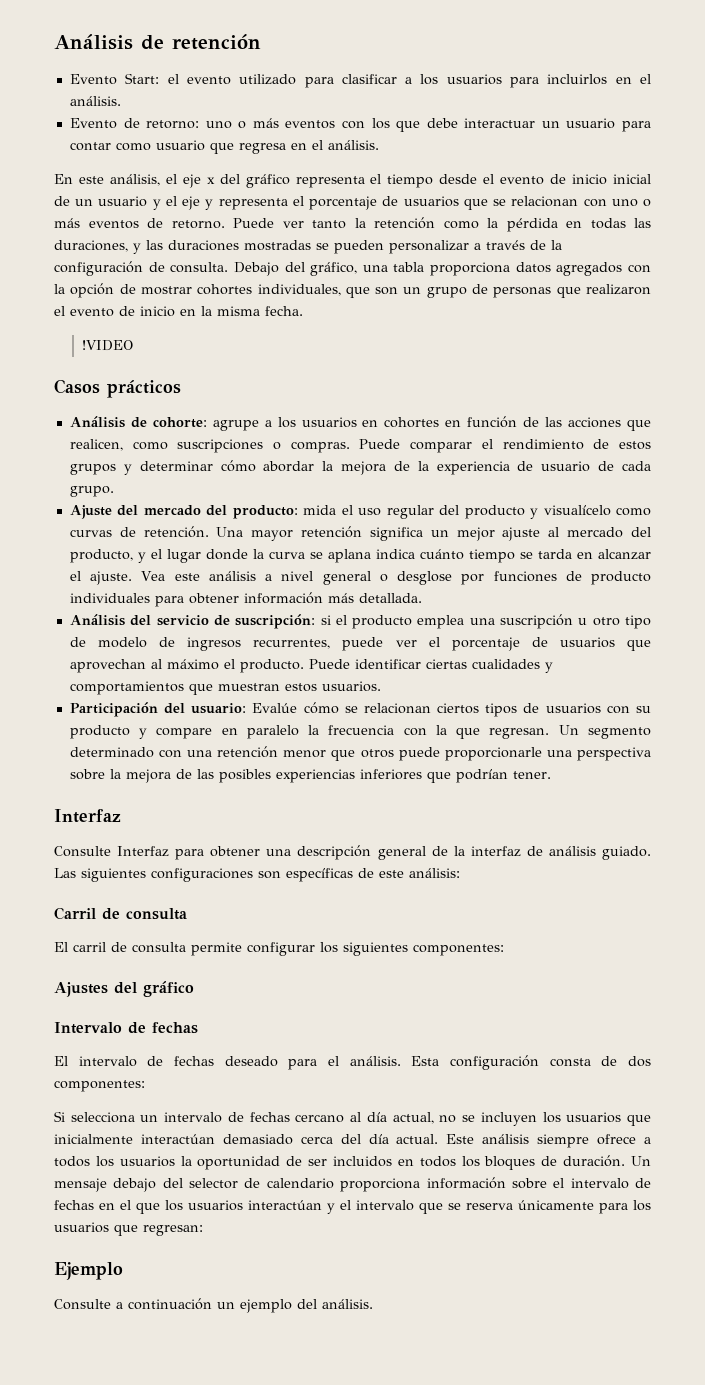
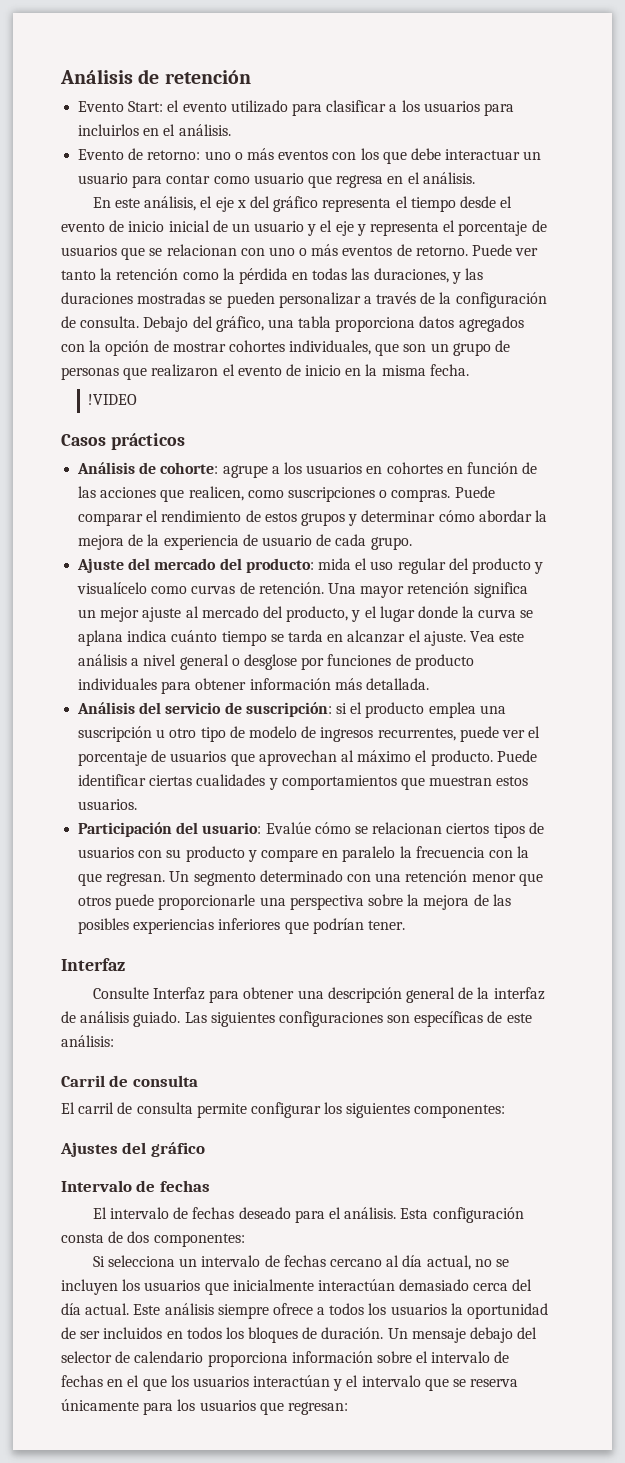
[54,1262,123,1280] [54,1298,373,1313] // Ejemplo // Consulte a continuación un ejemplo del análisis. -> (348, 1408) none

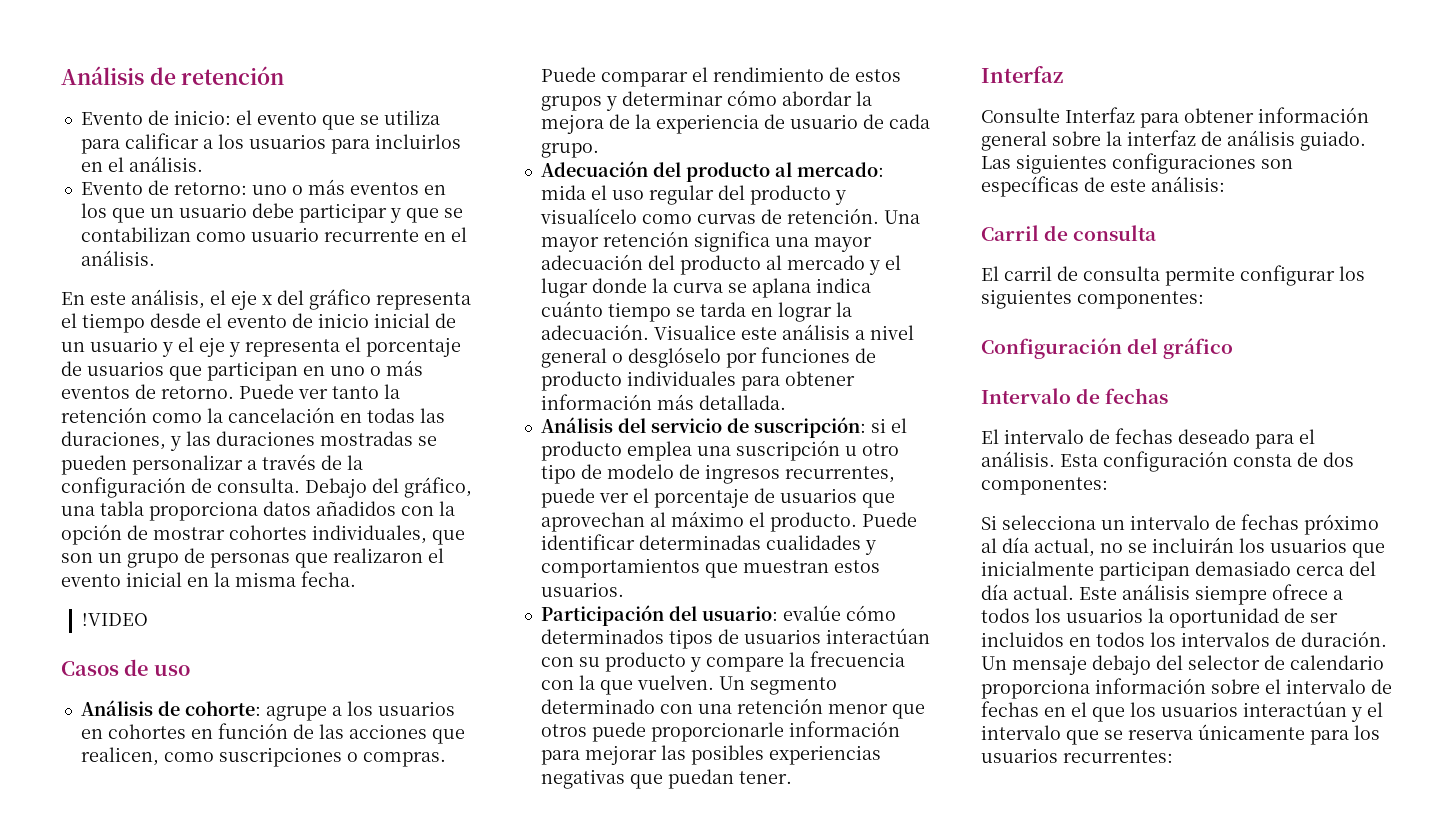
[128,100,387,116] Start: el evento utilizado para clasificar -> [147,110,440,130] [80,133,199,154] de inicio: el evento que se utiliza para calificar
[332,152,357,160] con -> [423,185,446,195] en
[410,148,542,160] [78,173,384,188] debe interactuar un usuario para contar como usuario que regresa -> [149,203,463,223] [80,227,419,242] un usuario debe participar y que se contabilizan como usuario recurrente
[149,244,265,256] se relacionan con -> [207,361,325,381] participan en
[238,268,288,284] pérdida -> [228,407,335,423] cancelación
[458,316,524,332] agregados -> [316,501,396,516] añadidos
[285,364,342,376] de inicio -> [126,572,182,587] inicial
[110,433,185,450] prácticos -> [124,659,190,676] de uso
[77,558,314,573] Ajuste del mercado del producto: -> [540,161,884,182] Adecuación del producto al mercado:
[78,606,349,622] un mejor ajuste al mercado del producto, -> [774,237,872,252] [540,254,865,275] una mayor adecuación del producto al mercado
[347,630,495,646] alcanzar el ajuste. Vea -> [777,302,852,322] [540,324,736,340] lograr la adecuación. Visualice
[243,654,297,670] desglose -> [627,347,721,368] desglóselo
[149,775,193,786] ciertas -> [638,535,761,550] determinadas
[265,822,490,834] Evalúe cómo se relacionan ciertos -> [782,605,896,621] [540,629,664,644] evalúe cómo determinados
(135, 852) none -> [825,628,930,644] interactúan
[322,846,396,862] en paralelo -> (784, 664) none
[106,873,166,886] regresan. -> [636,675,714,690] vuelven.
[259,894,511,910] [78,918,364,934] una perspectiva sobre la mejora de las posibles experiencias inferiores que podrían -> [788,721,900,737] [540,745,881,765] [540,769,734,789] información para mejorar las posibles experiencias negativas que puedan
[297,987,474,1003] una descripción general de -> [1258,107,1369,123] [981,131,1101,151] información general sobre
[60,1142,118,1157] Ajustes -> [981,338,1122,359] Configuración
[329,1259,382,1267] cercano -> [1304,514,1379,535] próximo
[61,1279,118,1295] incluyen -> [1152,537,1234,553] incluirán
[317,1279,395,1291] interactúan -> [1099,561,1190,581] participan
[248,1327,299,1343] bloques -> [1181,632,1270,647] intervalos
[259,1402,348,1415] que regresan: -> [1063,750,1173,763] recurrentes:

